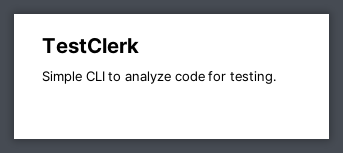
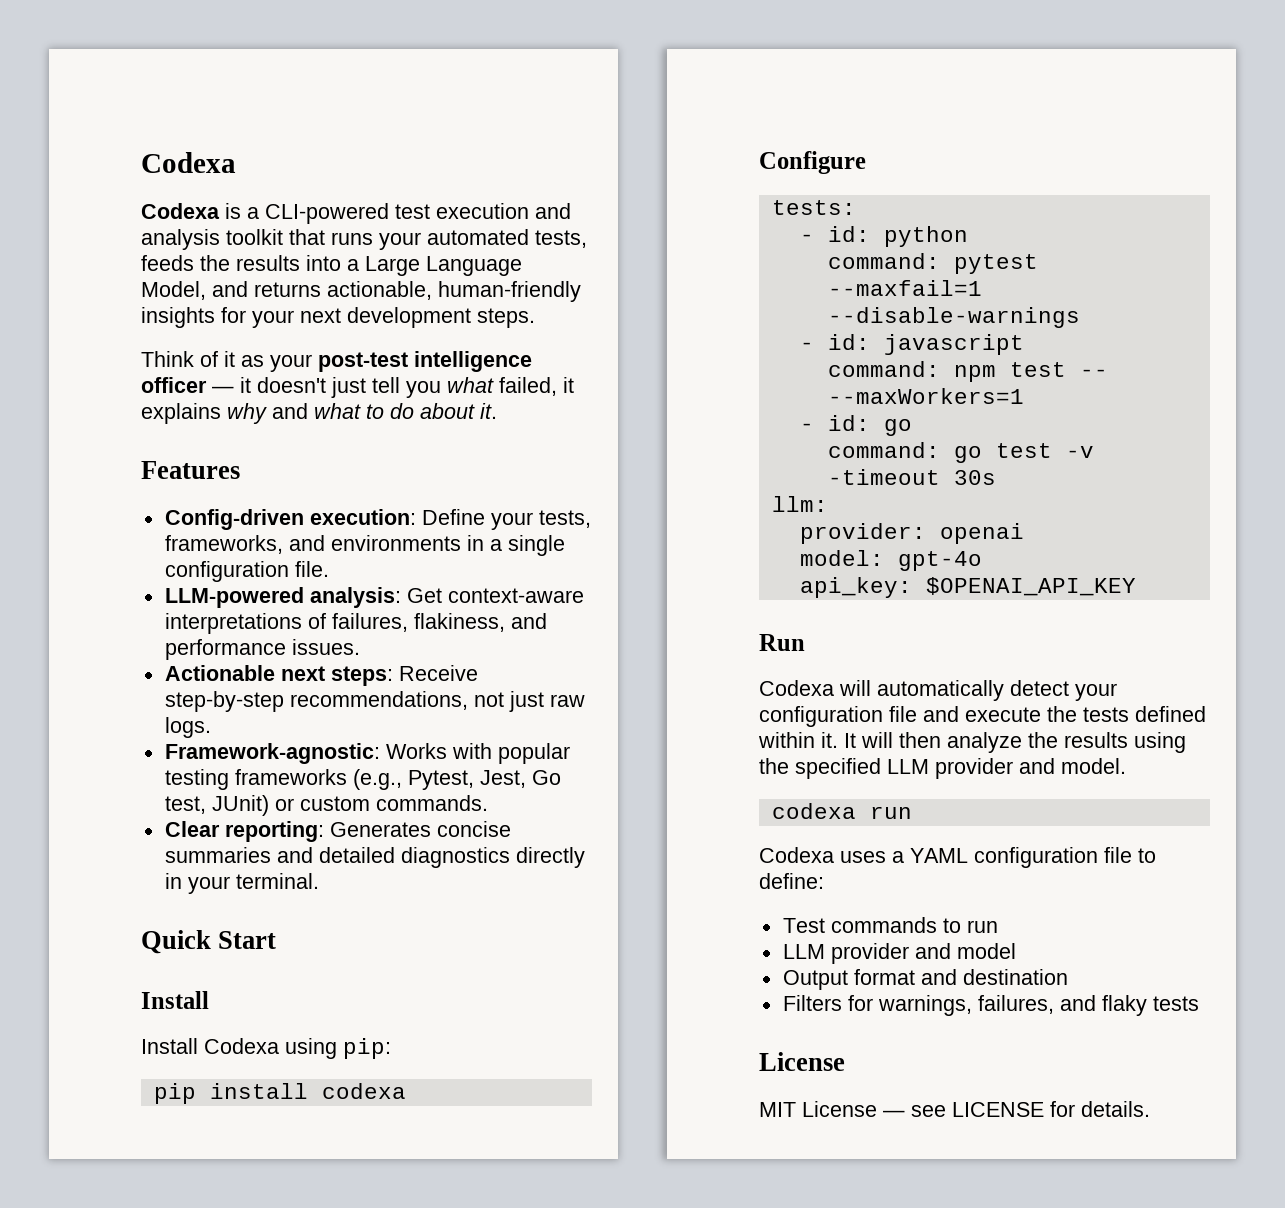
[42,37,139,54] [42,71,276,84] TestClerk // Simple CLI to analyze code for testing. -> [141,152,236,173] [141,203,571,224] [141,229,587,250] [141,255,522,276] [141,281,581,302] [141,307,535,328] [141,351,532,372] [141,377,574,398] [141,403,497,424] [141,461,240,479] [164,509,591,530] [164,535,565,556] [164,561,329,582] [164,587,584,608] [164,613,547,634] [164,639,360,660] [164,665,478,686] [164,691,585,712] [164,717,211,738] [164,743,570,764] [164,769,561,790] [164,795,488,816] [164,821,511,842] [164,847,585,868] [164,873,319,894] [141,930,277,954] [141,991,209,1009] [141,1038,391,1059] [153,1083,406,1104] [759,151,866,174] [771,200,856,215] [799,226,968,247] [827,253,1038,274] [827,280,982,296] [827,307,1080,328] [799,334,1024,355] [827,361,1108,382] [827,388,1024,404] [799,415,912,436] [827,442,1094,463] [827,469,996,485] [771,496,828,512] [799,523,1024,544] [799,550,982,571] [799,577,1136,598] [759,634,805,651] [759,680,1117,701] [759,706,1206,727] [758,732,1186,753] [759,758,1126,779] [771,803,912,819] [759,847,1156,868] [759,873,824,889] [782,917,998,933] [782,943,1016,964] [782,969,1068,990] [782,995,1199,1016] [759,1052,845,1071] [759,1101,1150,1117] Codexa // Codexa is a CLI-powered test execution and analysis toolkit that runs your automated tests, feeds the results into a Large Language Model, and returns actionable, human-friendly insights for your next development steps. // Think of it as your post-test intelligence officer — it doesn't just tell you what failed, it explains why and what to do about it. // Features // Config-driven execution: Define your tests, frameworks, and environments in a single configuration file. // LLM-powered analysis: Get context-aware interpretations of failures, flakiness, and performance issues. // Actionable next steps: Receive step-by-step recommendations, not just raw logs. // Framework-agnostic: Works with popular testing frameworks (e.g., Pytest, Jest, Go test, JUnit) or custom commands. // Clear reporting: Generates concise summaries and detailed diagnostics directly in your terminal. // Quick Start // Install // Install Codexa using pip: // pip install codexa // Configure // tests: // - id: python // command: pytest --maxfail=1 --disable-warnings // - id: javascript // command: npm test -- --maxWorkers=1 // - id: go // command: go test -v -timeout 30s // llm: // provider: openai // model: gpt-4o // api_key: $OPENAI_API_KEY // Run // Codexa will automatically detect your configuration file and execute the tests defined within it. It will then analyze the results using the specified LLM provider and model. // codexa run // Codexa uses a YAML configuration file to define: // Test commands to run // LLM provider and model // Output format and destination // Filters for warnings, failures, and flaky tests // License // MIT License — see LICENSE for details.

